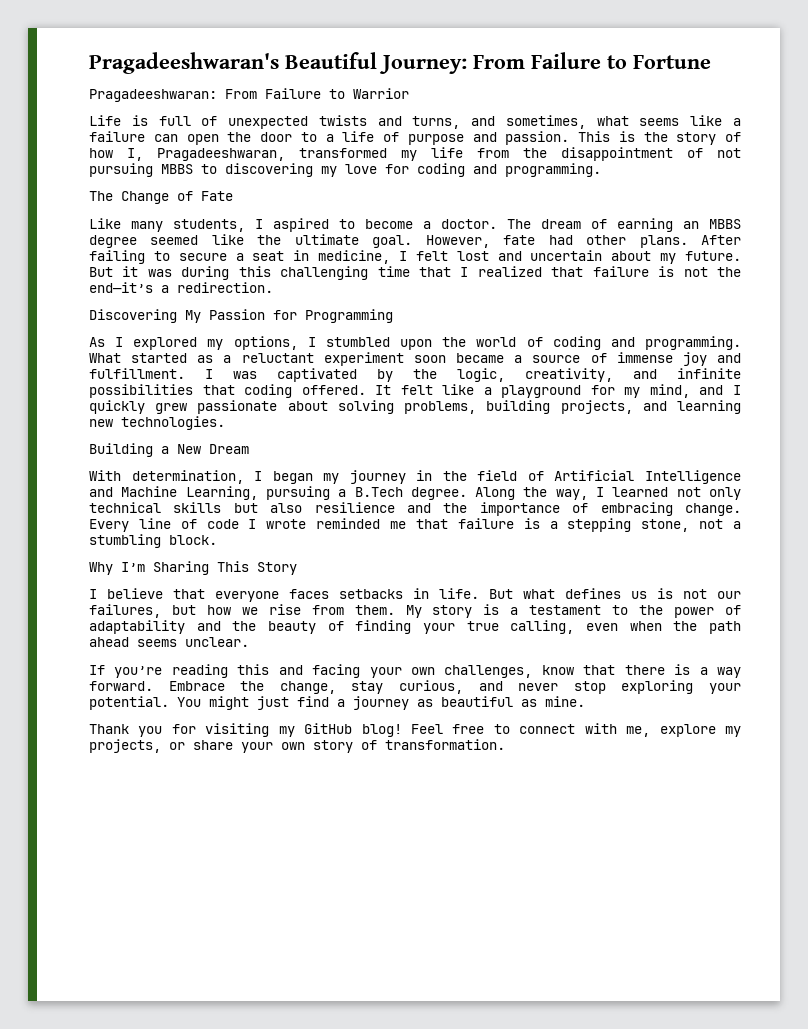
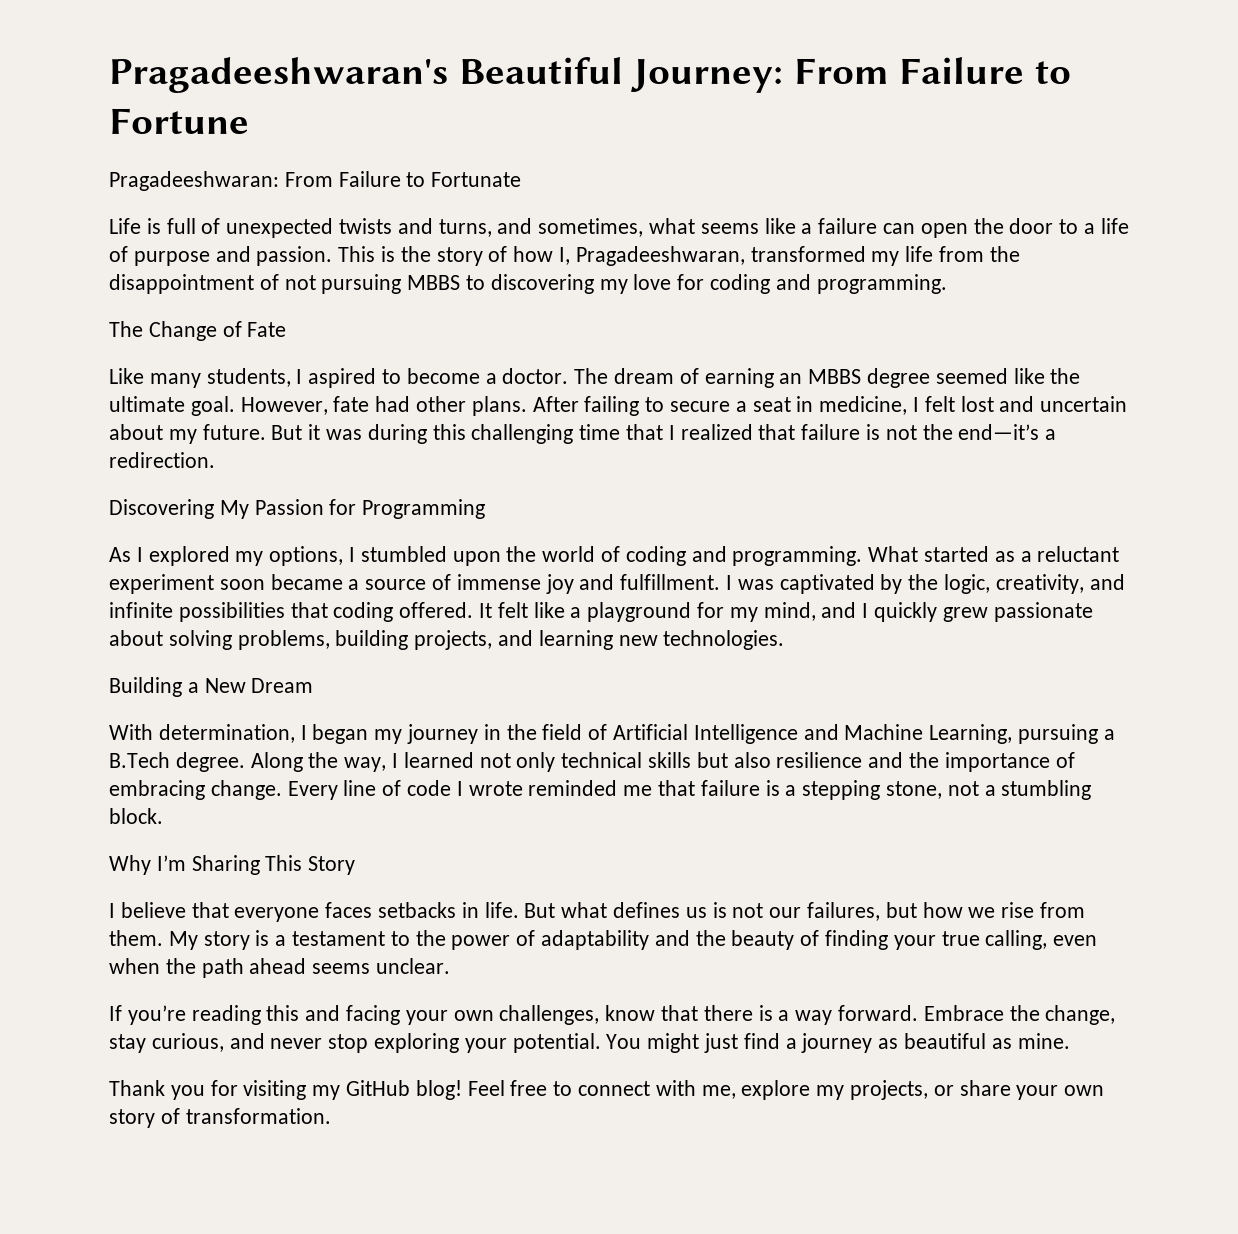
[353,88,409,99] Warrior -> [431,172,522,187] Fortunate

